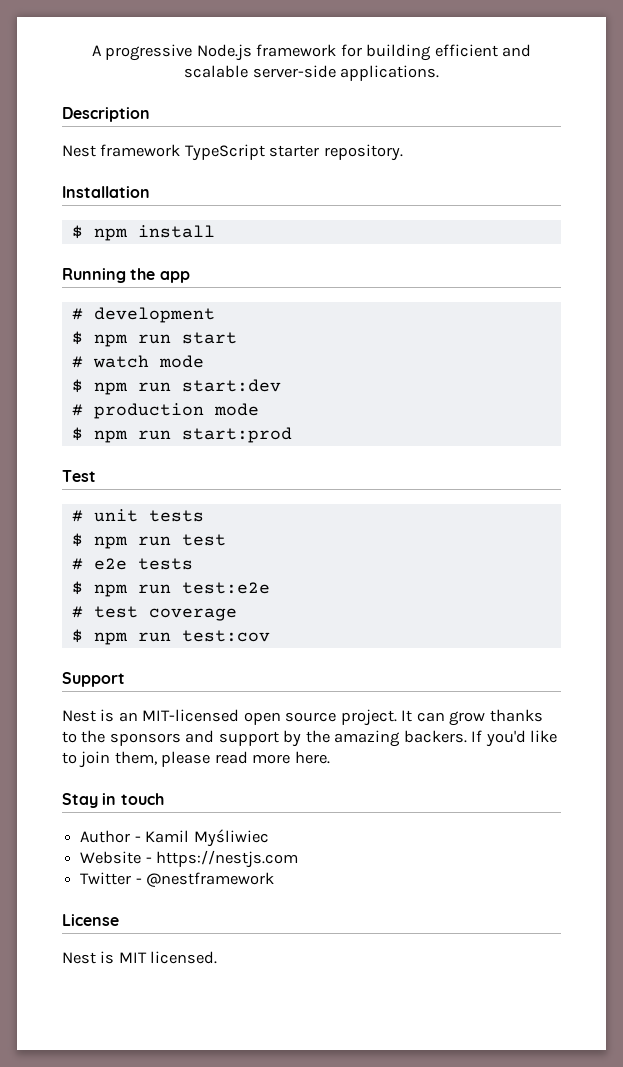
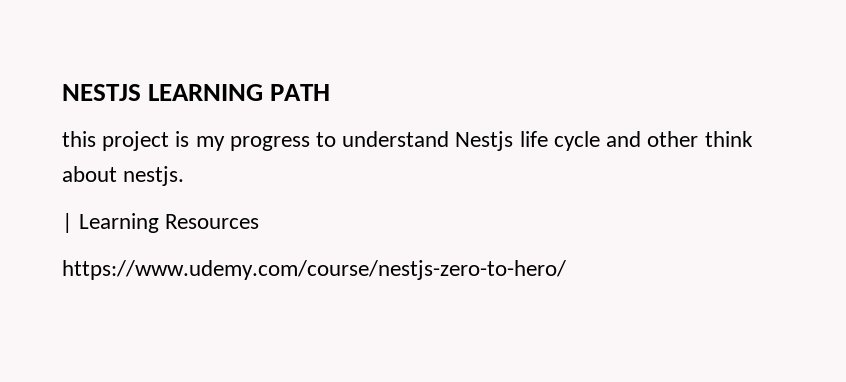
[91,44,532,61] [184,65,439,81] [62,107,150,122] [62,144,403,161] [62,186,150,198] [71,225,215,241] [62,268,190,283] [71,307,215,323] [71,331,237,347] [71,355,204,368] [71,379,281,395] [71,403,259,419] [71,427,292,443] [62,470,96,482] [71,509,204,522] [71,533,226,549] [71,558,193,570] [71,581,270,597] [71,606,237,621] [71,629,270,645] [62,672,125,687] [62,709,543,726] [62,730,558,747] [62,751,330,768] [62,793,164,808] [80,829,269,847] [80,850,299,868] [80,872,275,887] [62,914,119,926] [62,951,218,964] A progressive Node.js framework for building efficient and scalable server-side applications. // Description // Nest framework TypeScript starter repository. // Installation // $ npm install // Running the app // # development // $ npm run start // # watch mode // $ npm run start:dev // # production mode // $ npm run start:prod // Test // # unit tests // $ npm run test // # e2e tests // $ npm run test:e2e // # test coverage // $ npm run test:cov // Support // Nest is an MIT-licensed open source project. It can grow thanks to the sponsors and support by the amazing backers. If you'd like to join them, please read more here. // Stay in touch // Author - Kamil Myśliwiec // Website - https://nestjs.com // Twitter - @nestframework // License // Nest is MIT licensed. -> [62,84,331,101] [62,131,753,151] [62,166,185,186] [62,213,260,233] [62,260,566,280] NESTJS LEARNING PATH // this project is my progress to understand Nestjs life cycle and other think about nestjs. // | Learning Resources // https://www.udemy.com/course/nestjs-zero-to-hero/

